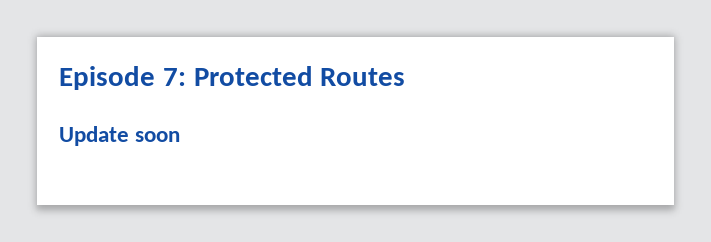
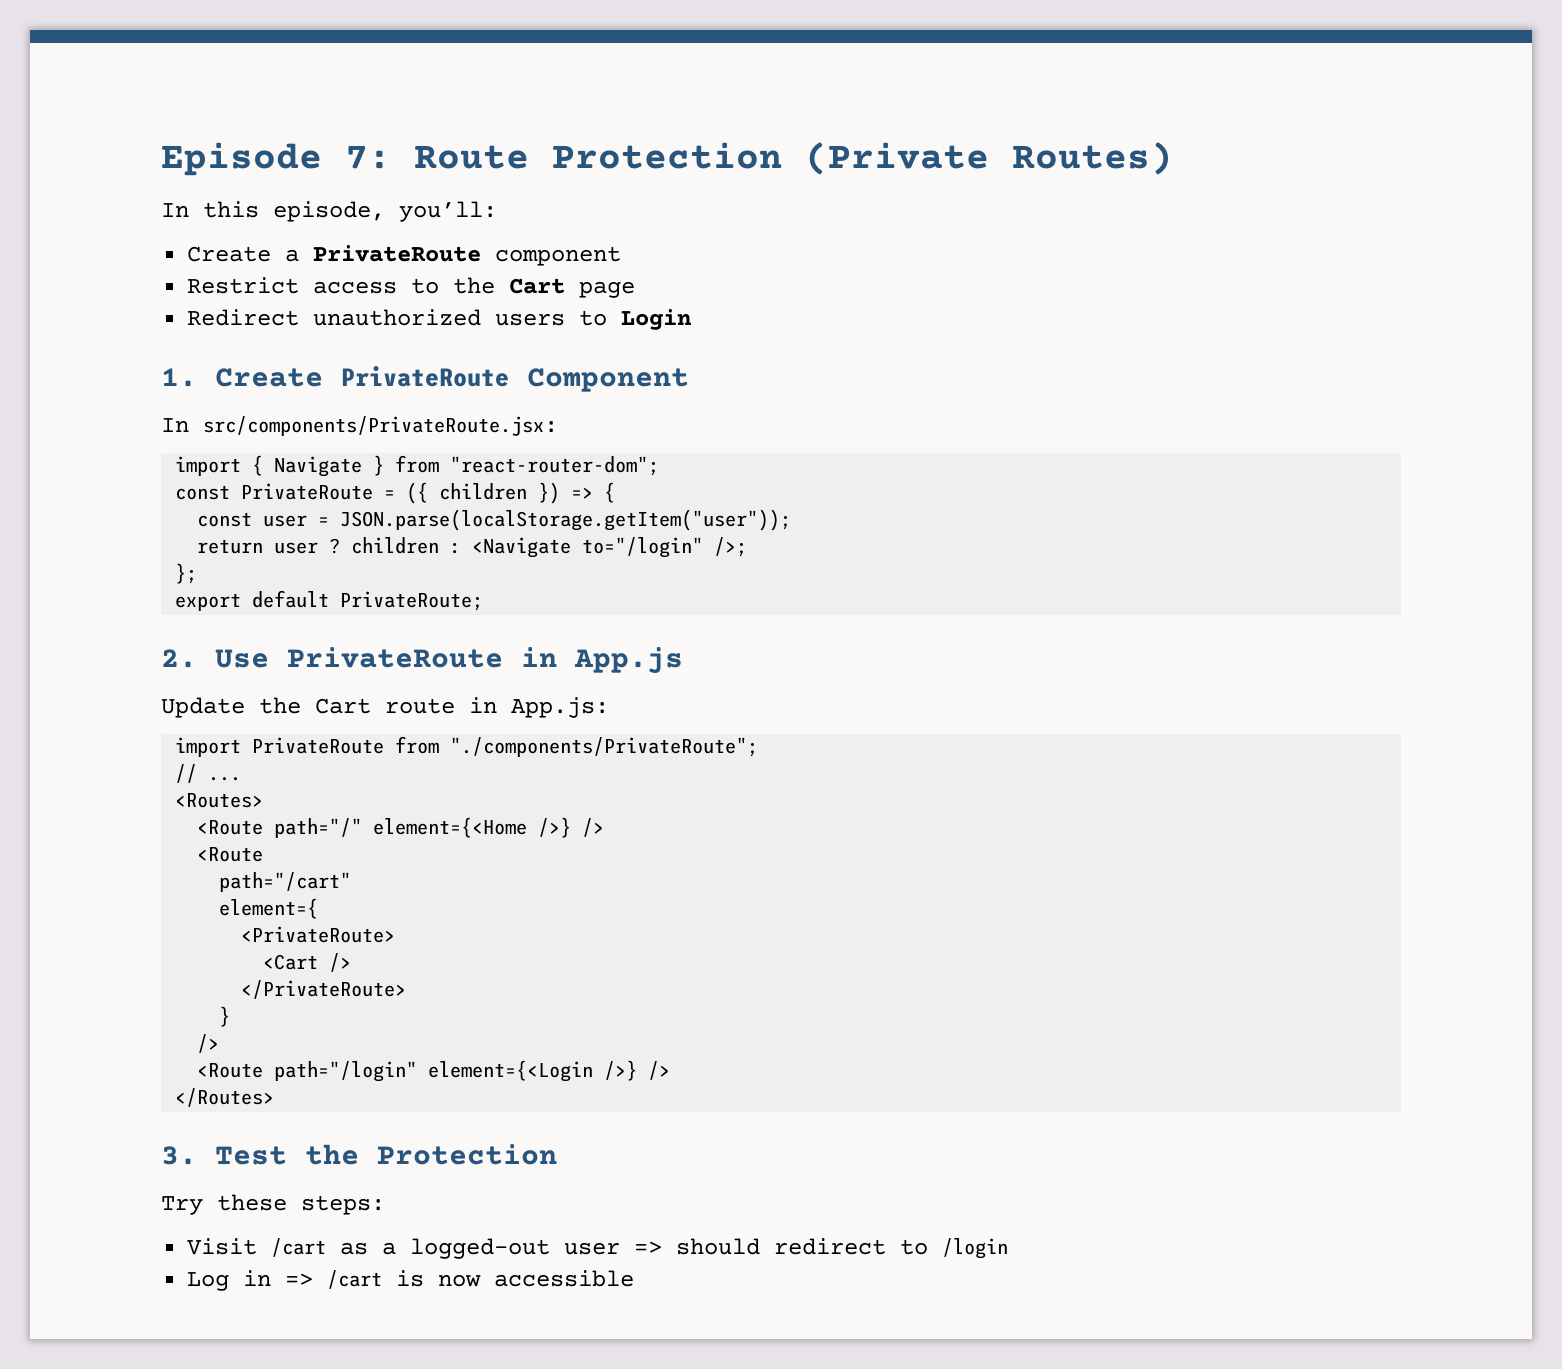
[193,66,406,86] [59,126,181,146] Protected Routes // Update soon -> [414,142,1173,175] [161,201,497,222] [187,245,622,266] [187,277,636,298] [187,309,693,330] [161,366,689,392] [161,416,558,436] [175,455,660,477] [175,482,616,504] [197,509,792,531] [197,537,748,558] [175,563,198,584] [175,590,484,611] [161,647,683,674] [161,697,609,718] [175,736,759,757] [175,764,242,783] [175,793,264,808] [197,817,605,838] [197,847,264,862] [219,872,352,892] [219,898,319,919] [241,926,396,943] [263,953,352,972] [241,980,407,999] [219,1006,231,1027] [197,1034,220,1053] [197,1060,671,1082] [175,1088,275,1107] [161,1144,557,1165] [161,1194,385,1215] [187,1238,1009,1259] [187,1270,635,1291] Route Protection (Private Routes) // In this episode, you’ll: // Create a PrivateRoute component // Restrict access to the Cart page // Redirect unauthorized users to Login // 1. Create PrivateRoute Component // In src/components/PrivateRoute.jsx: // import { Navigate } from "react-router-dom"; // const PrivateRoute = ({ children }) => { // const user = JSON.parse(localStorage.getItem("user")); // return user ? children : <Navigate to="/login" />; // }; // export default PrivateRoute; // 2. Use PrivateRoute in App.js // Update the Cart route in App.js: // import PrivateRoute from "./components/PrivateRoute"; // // ... // <Routes> // <Route path="/" element={<Home />} /> // <Route // path="/cart" // element={ // <PrivateRoute> // <Cart /> // </PrivateRoute> // } // /> // <Route path="/login" element={<Login />} /> // </Routes> // 3. Test the Protection // Try these steps: // Visit /cart as a logged-out user => should redirect to /login // Log in => /cart is now accessible

